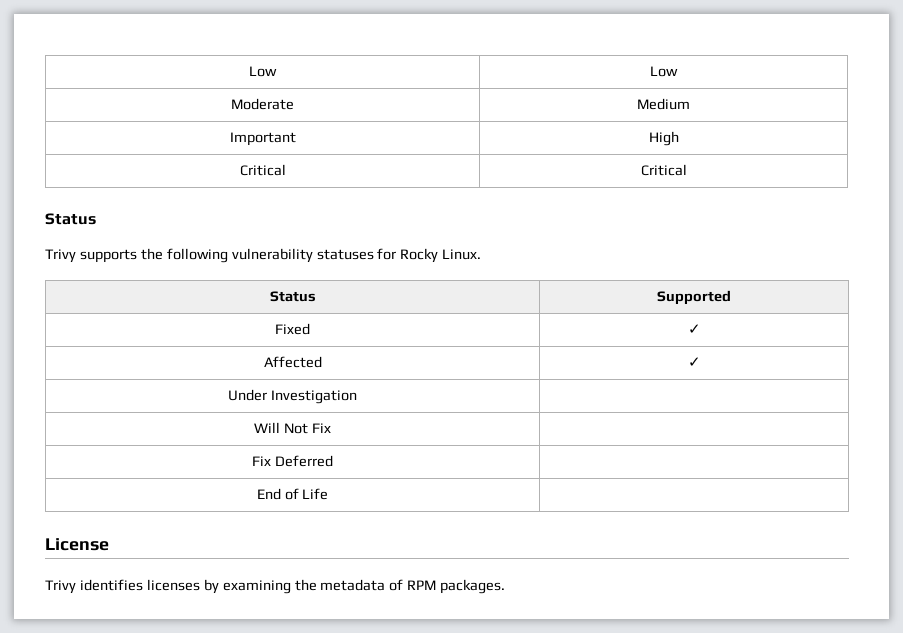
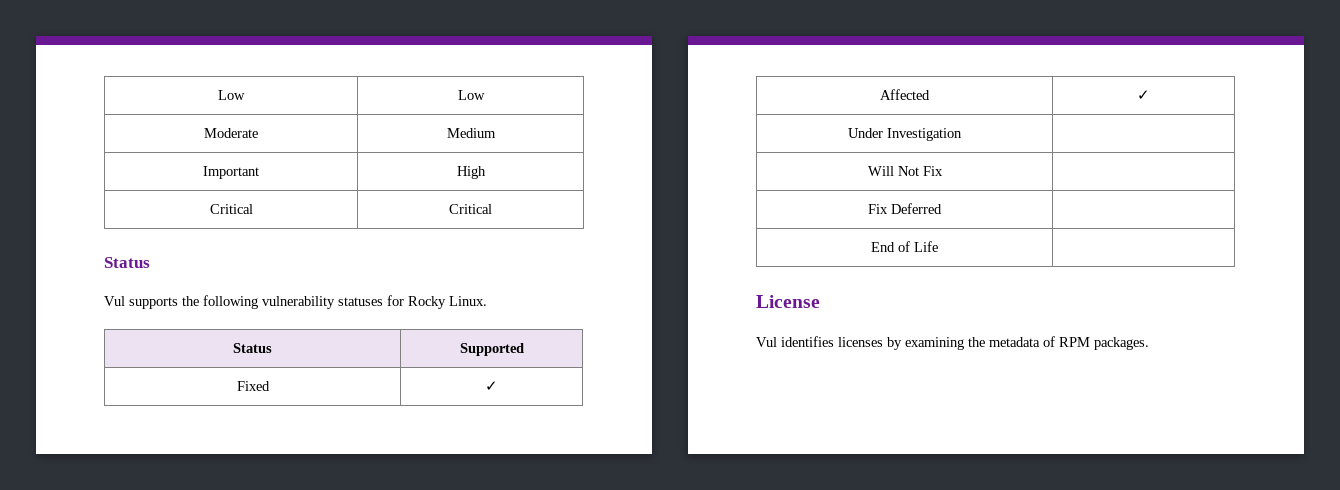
[45,249,76,263] Trivy -> [104,296,125,306] Vul
[45,580,76,594] Trivy -> [756,337,777,347] Vul

